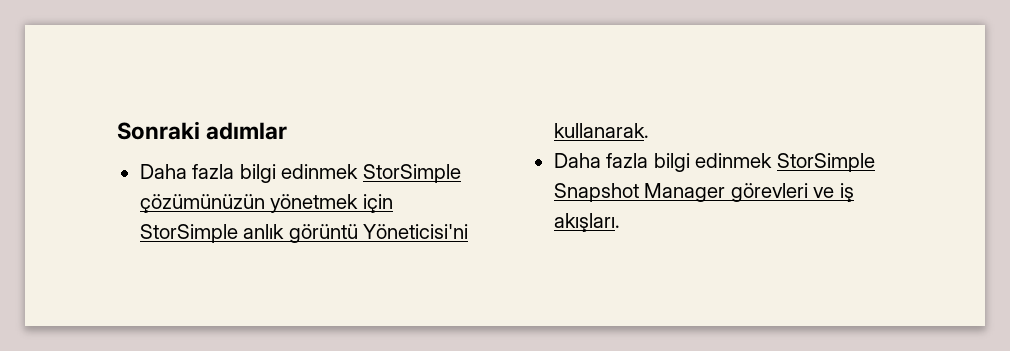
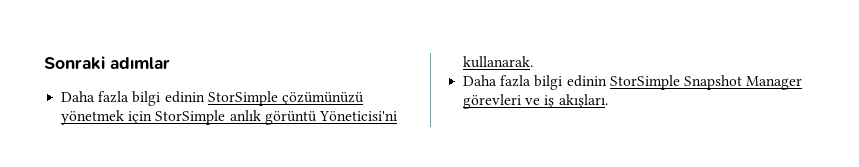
[281,164,461,183] [139,194,265,213] edinmek StorSimple çözümünüzün -> [164,91,364,106] edinin StorSimple çözümünüzü
[695,153,773,168] edinmek -> [566,75,607,87] edinin

